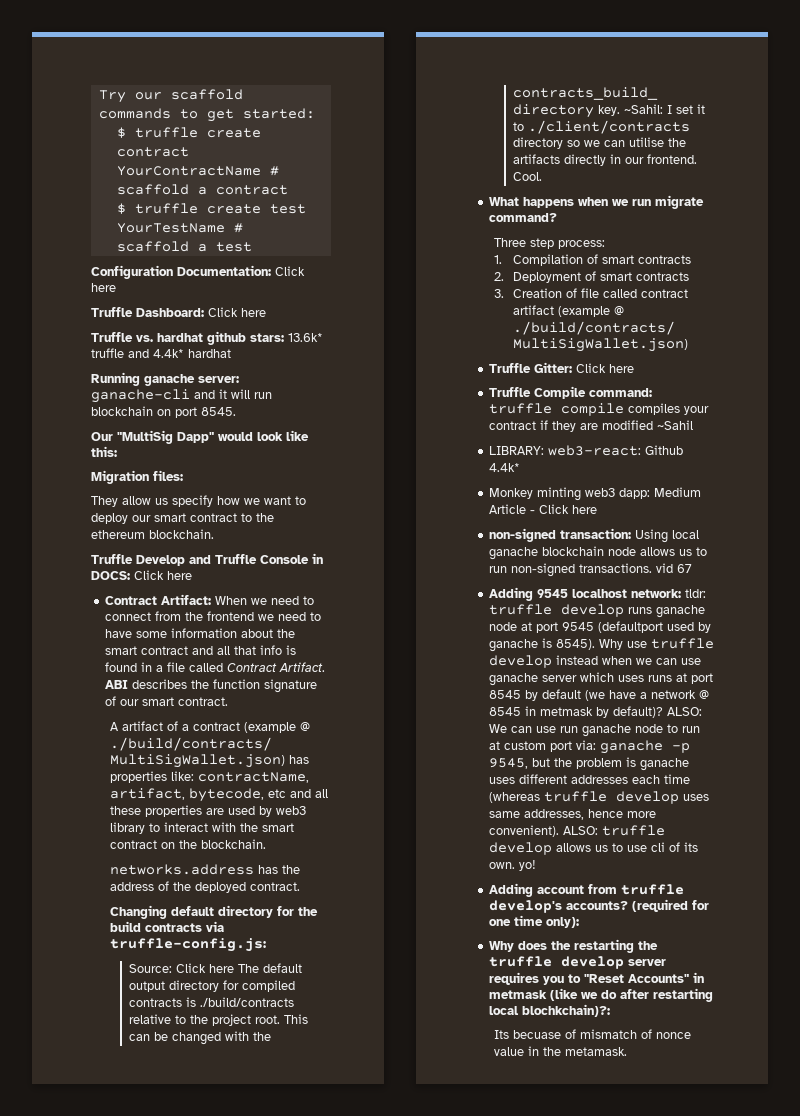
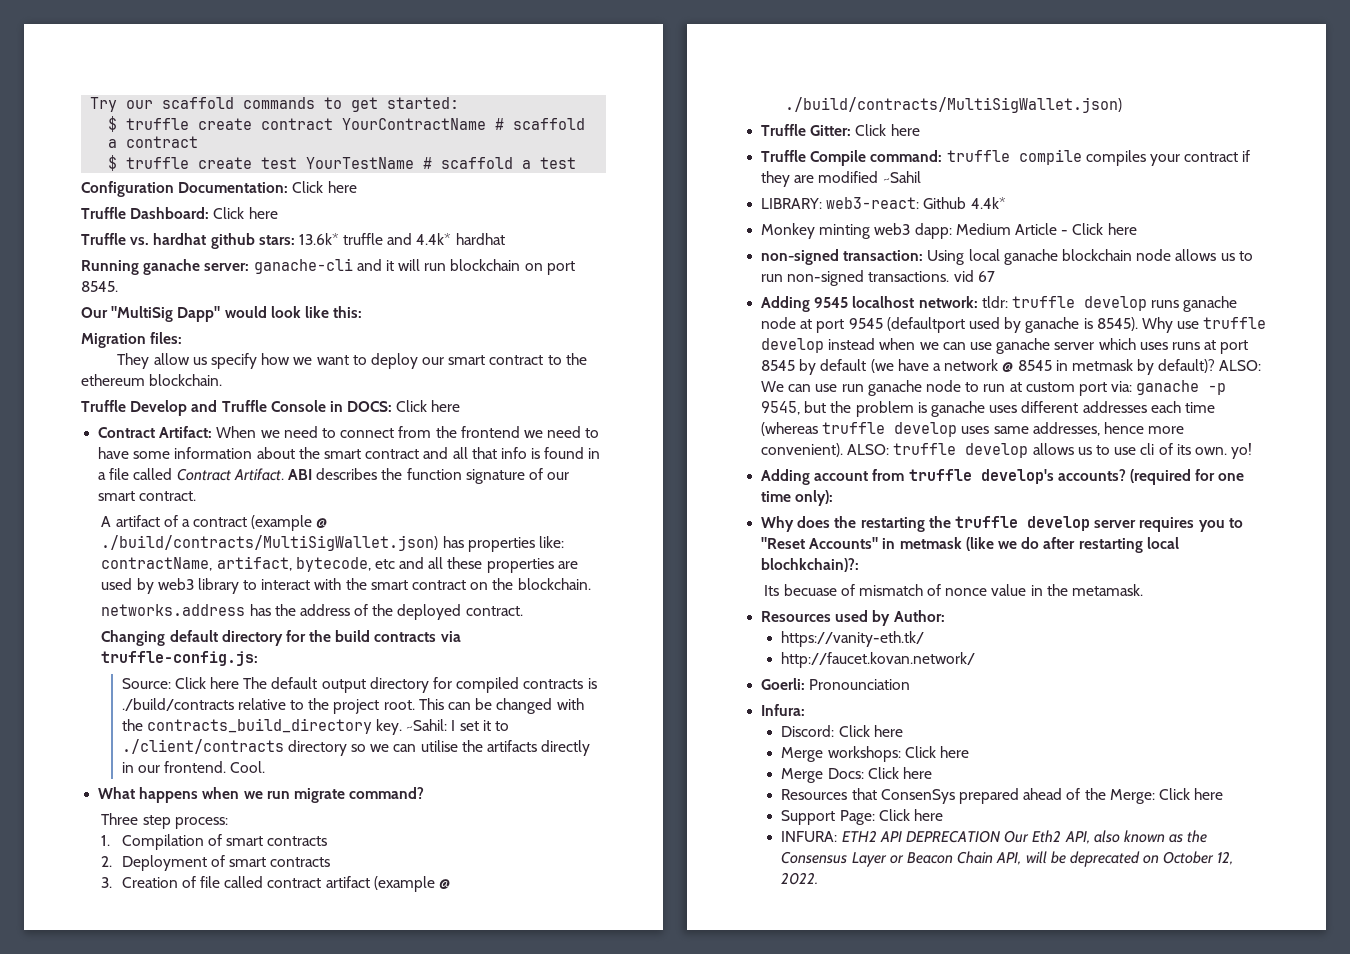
(627, 1051) none -> [761,610,945,626] [781,631,925,647] [781,652,976,668] [761,678,911,690] [761,704,806,716] [781,725,903,737] [781,746,969,762] [781,767,932,783] [781,788,1224,804] [781,809,943,825] [781,830,1208,844] [781,851,1234,867] [781,872,819,885] // Resources used by Author: // https://vanity-eth.tk/ // http://faucet.kovan.network/ // Goerli: Pronounciation // Infura: // Discord: Click here // Merge workshops: Click here // Merge Docs: Click here // Resources that ConsenSys prepared ahead of the Merge: Click here // Support Page: Click here // INFURA: ETH2 API DEPRECATION Our Eth2 API, also known as the Consensus Layer or Beacon Chain API, will be deprecated on October 12, 2022.

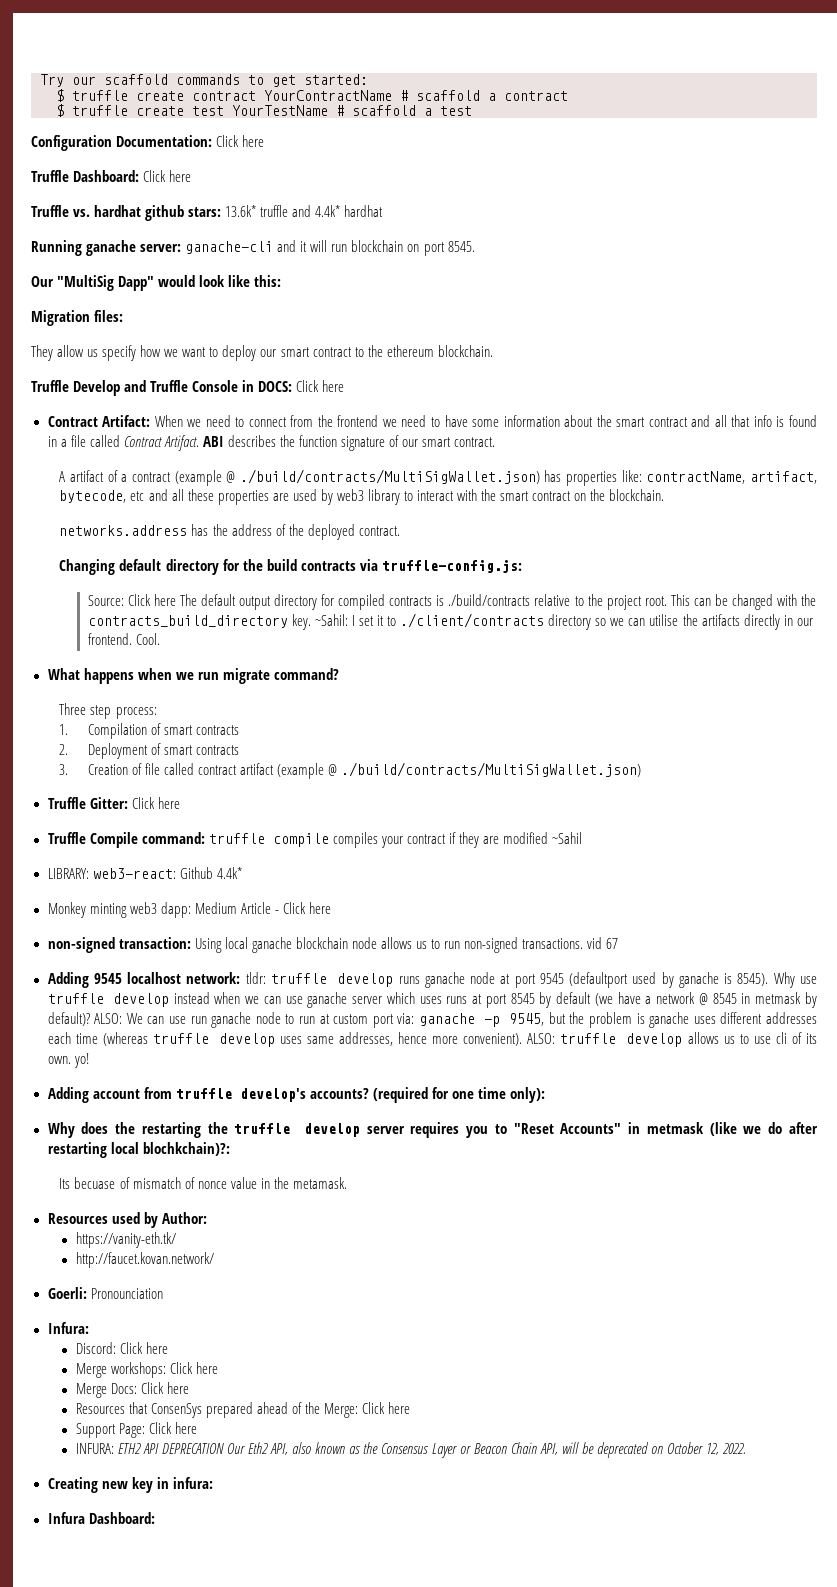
(819, 878) none -> [47,1477,213,1493] [47,1512,155,1524] // Creating new key in infura: // Infura Dashboard:

